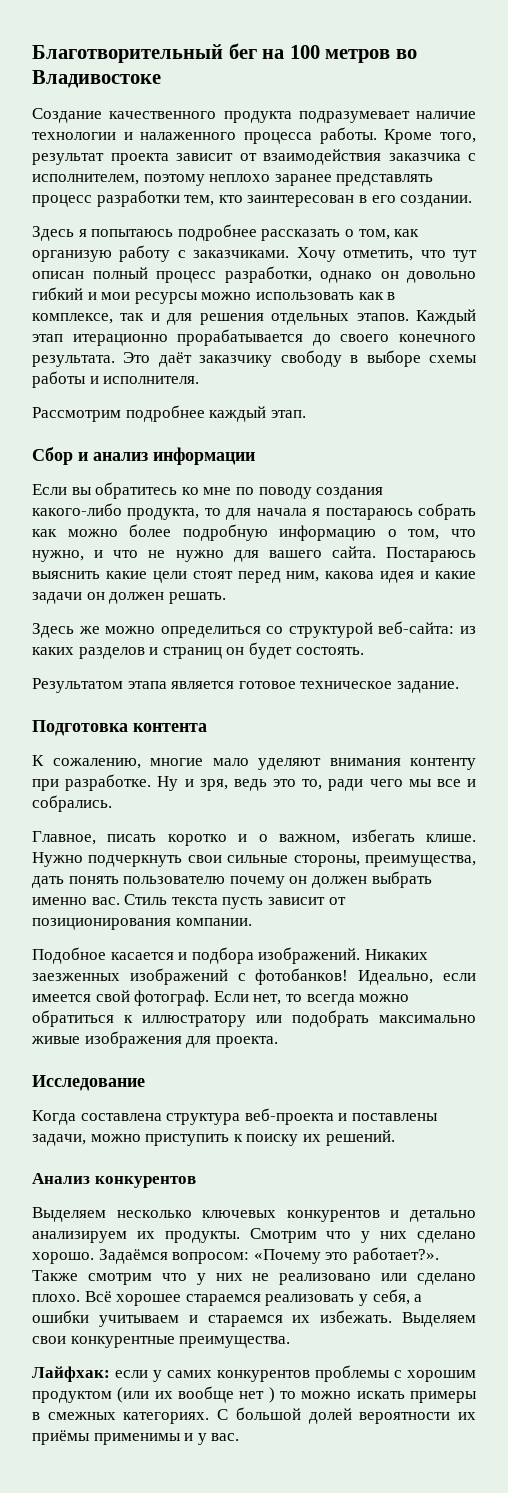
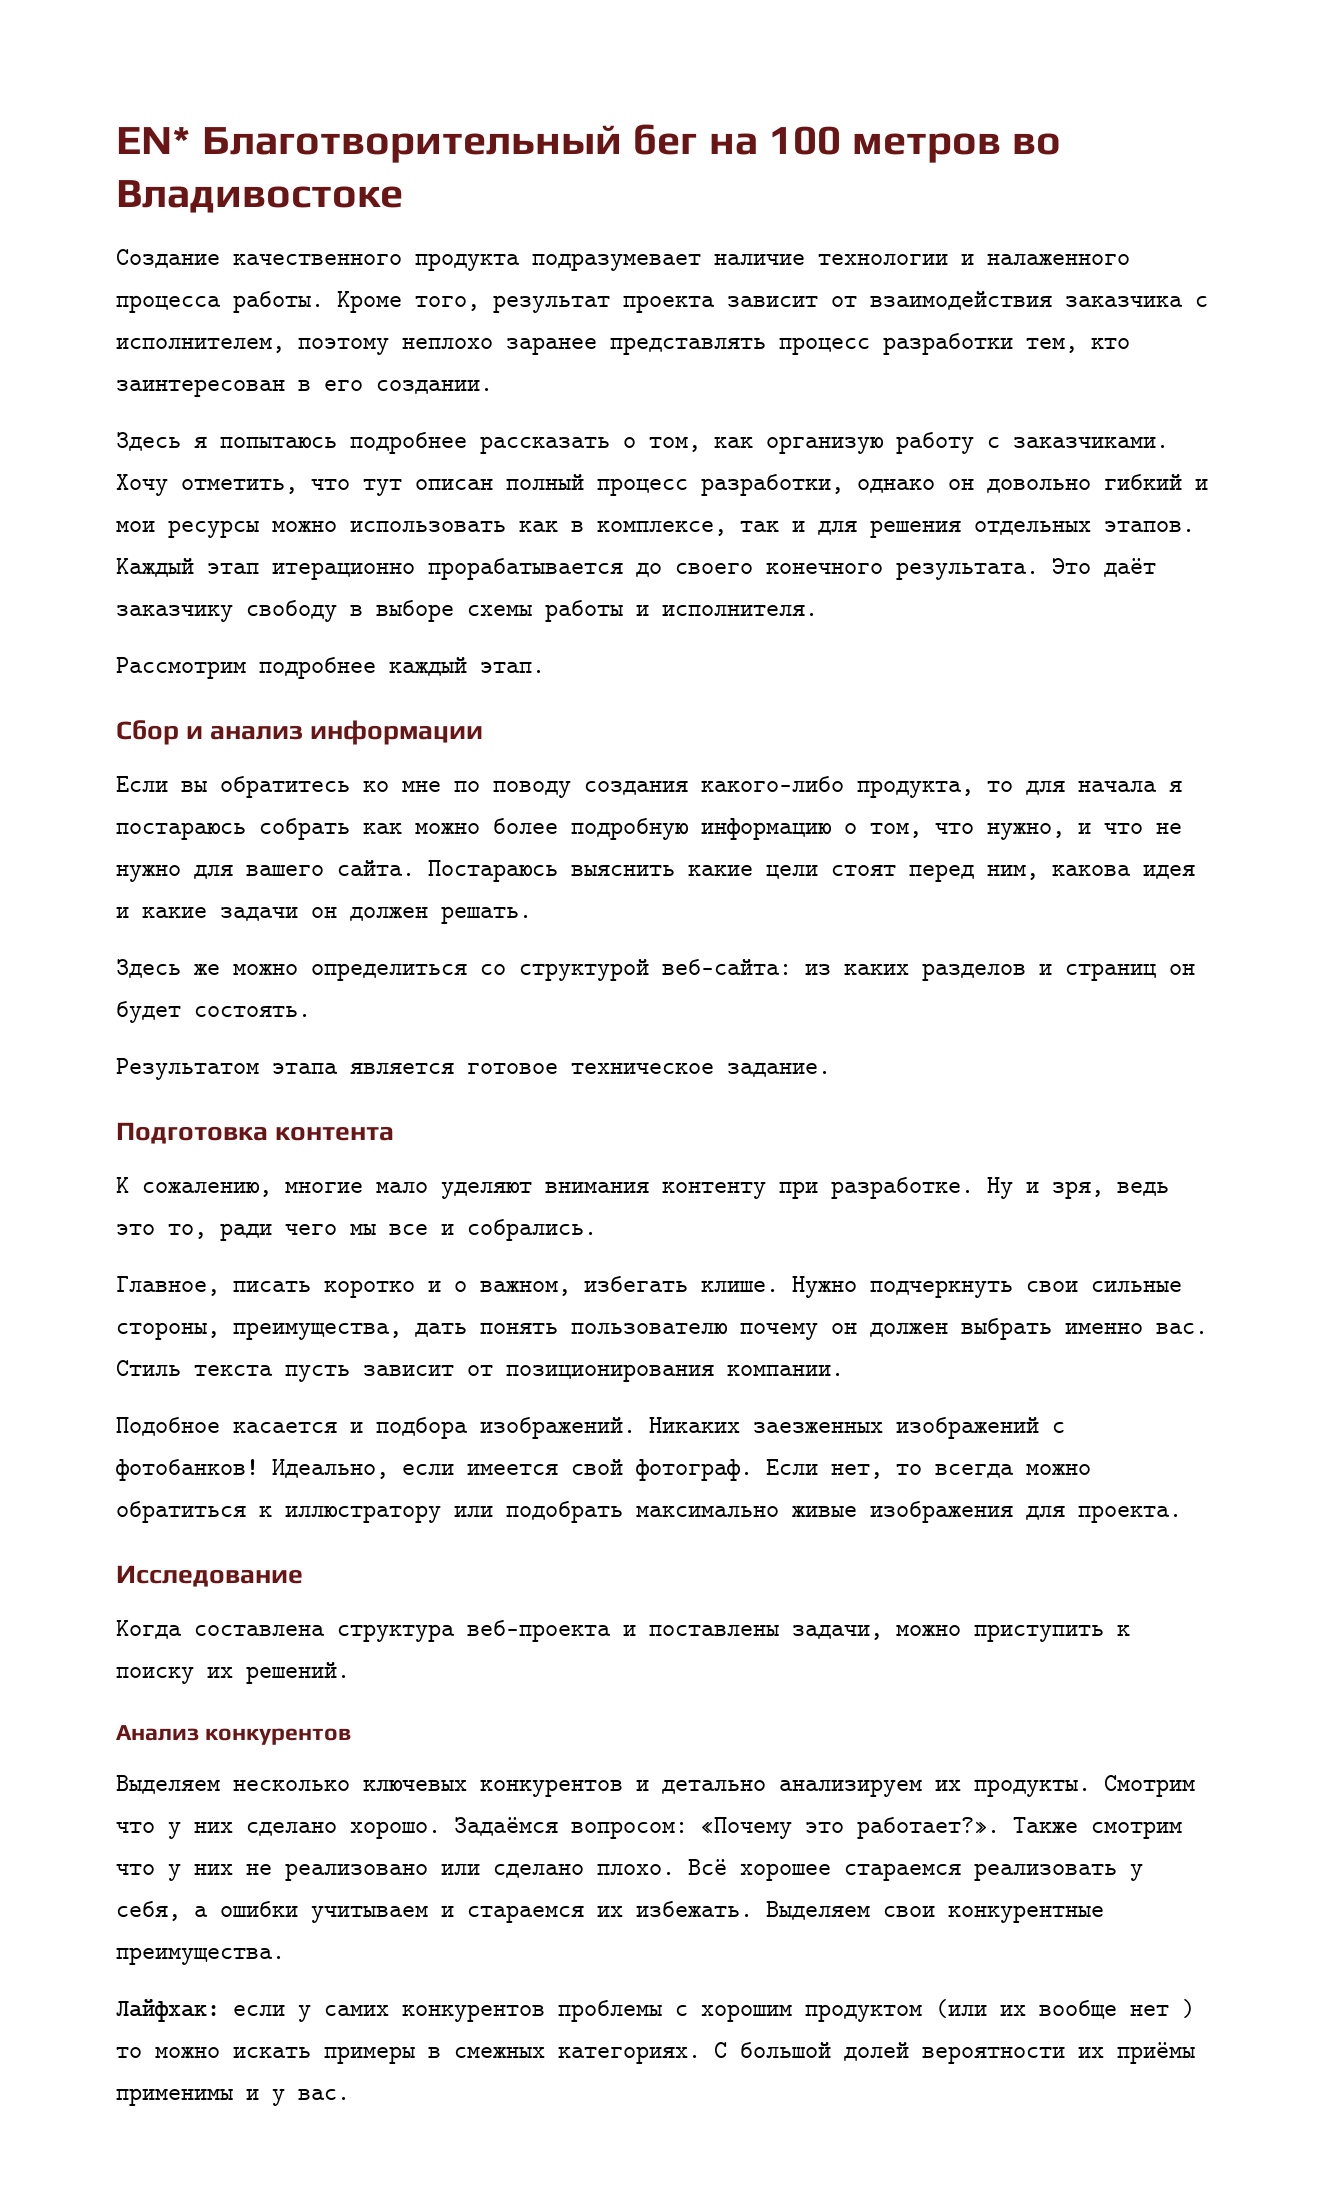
(32, 53) none -> [116,127,191,154] EN*

